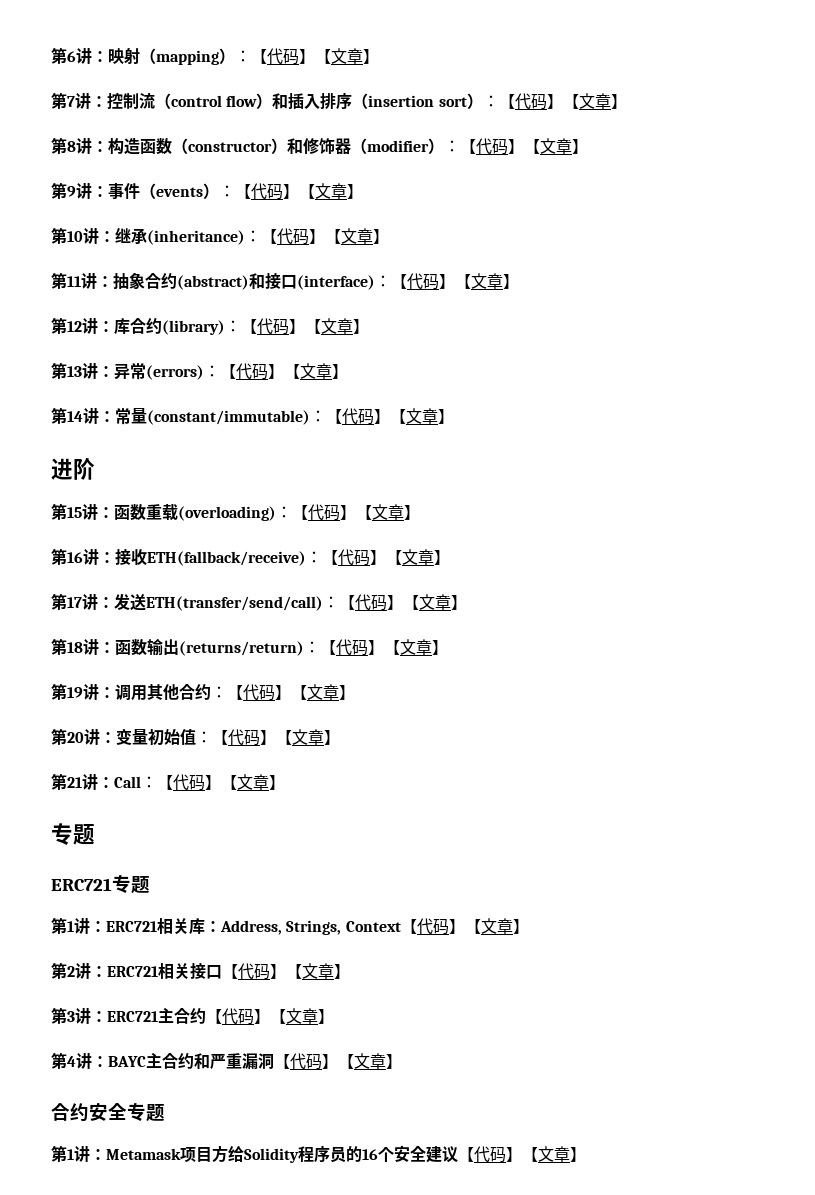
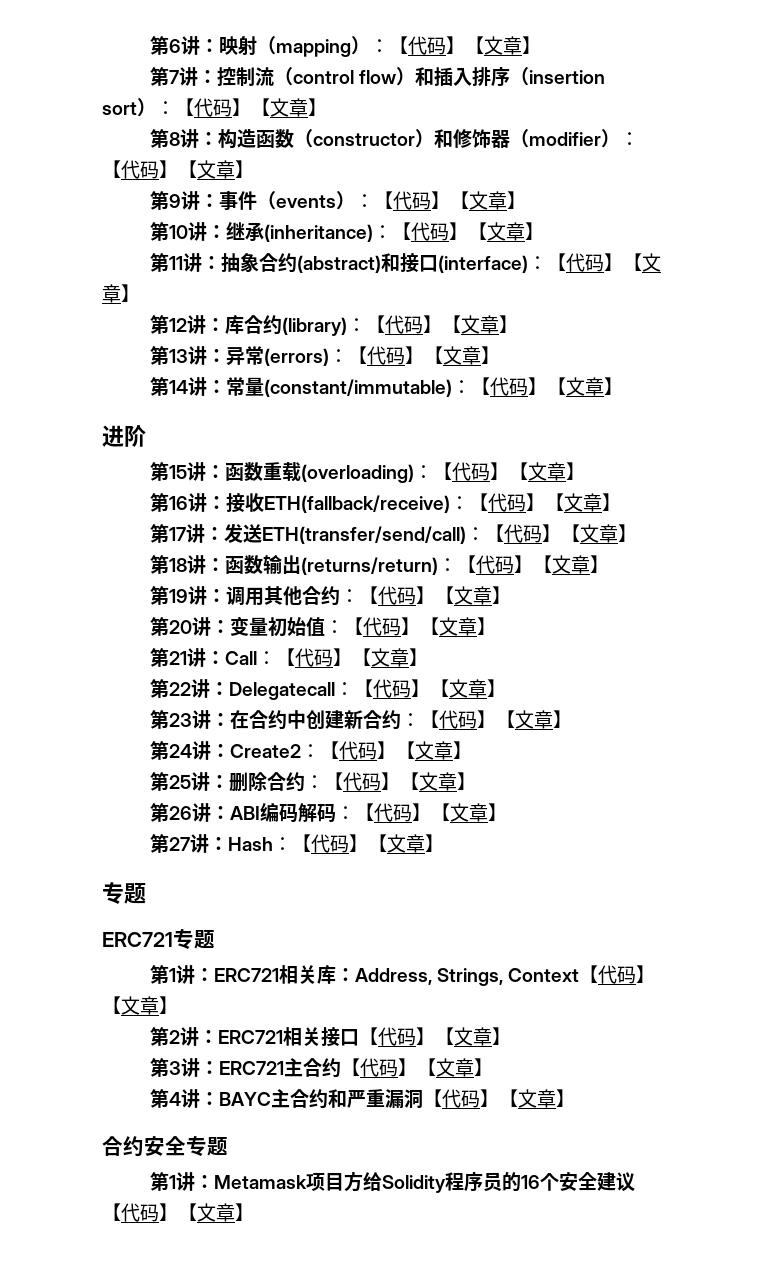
(285, 782) none -> [150,679,507,700] [150,710,573,730] [150,741,473,760] [150,772,477,792] [150,802,508,822] [150,834,445,853] // 第22讲：Delegatecall：【代码】【文章】 // 第23讲：在合约中创建新合约：【代码】【文章】 // 第24讲：Create2：【代码】【文章】 // 第25讲：删除合约：【代码】【文章】 // 第26讲：ABI编码解码：【代码】【文章】 // 第27讲：Hash：【代码】【文章】

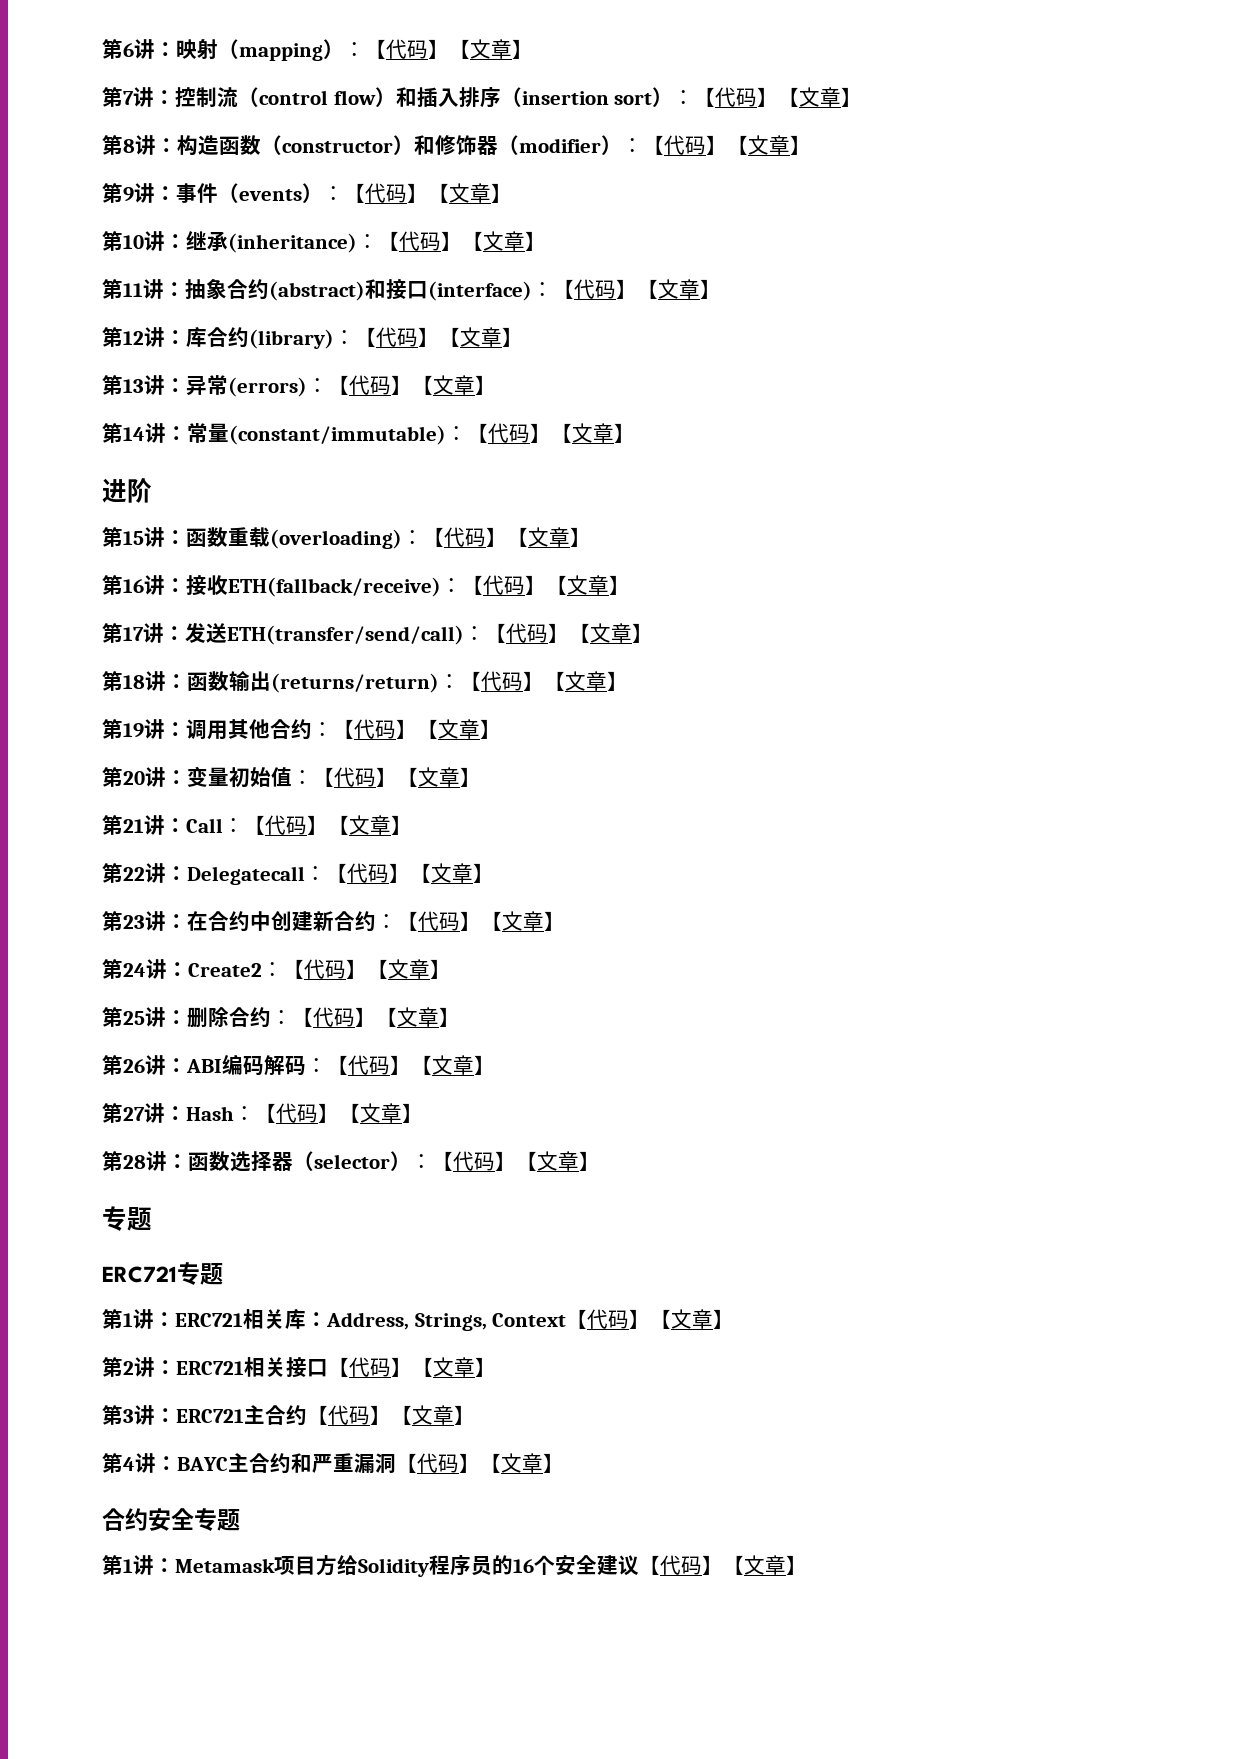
(445, 843) none -> [102,1151,600,1172] // 第28讲：函数选择器（selector）：【代码】【文章】

